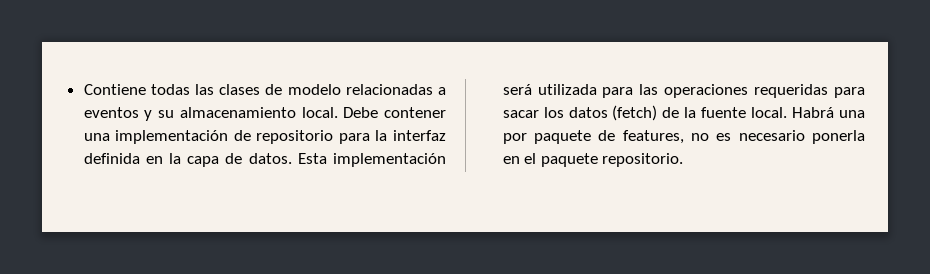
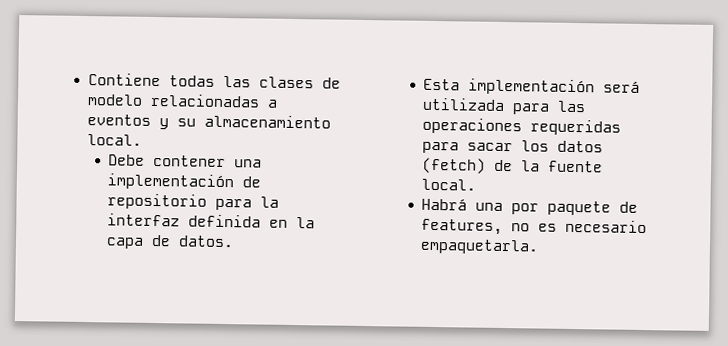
(338, 112) none -> (142, 140) //
(292, 158) none -> (235, 241) //
(788, 112) none -> (477, 184) //
[812,130,865,144] [502,153,684,167] ponerla en el paquete repositorio. -> [420,238,540,255] empaquetarla.

